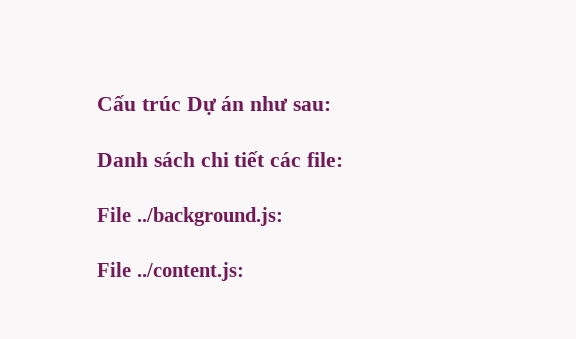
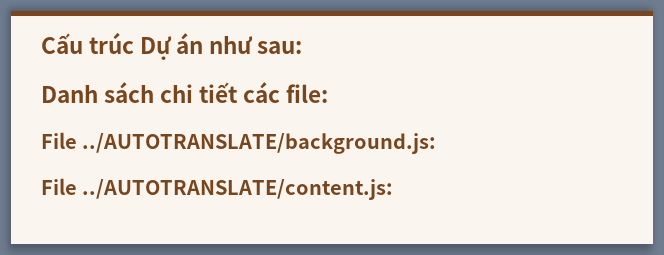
[136,207,283,226] [97,262,244,281] ../background.js: // File ../content.js: -> [82,133,437,154] [41,178,394,200] ../AUTOTRANSLATE/background.js: // File ../AUTOTRANSLATE/content.js:

